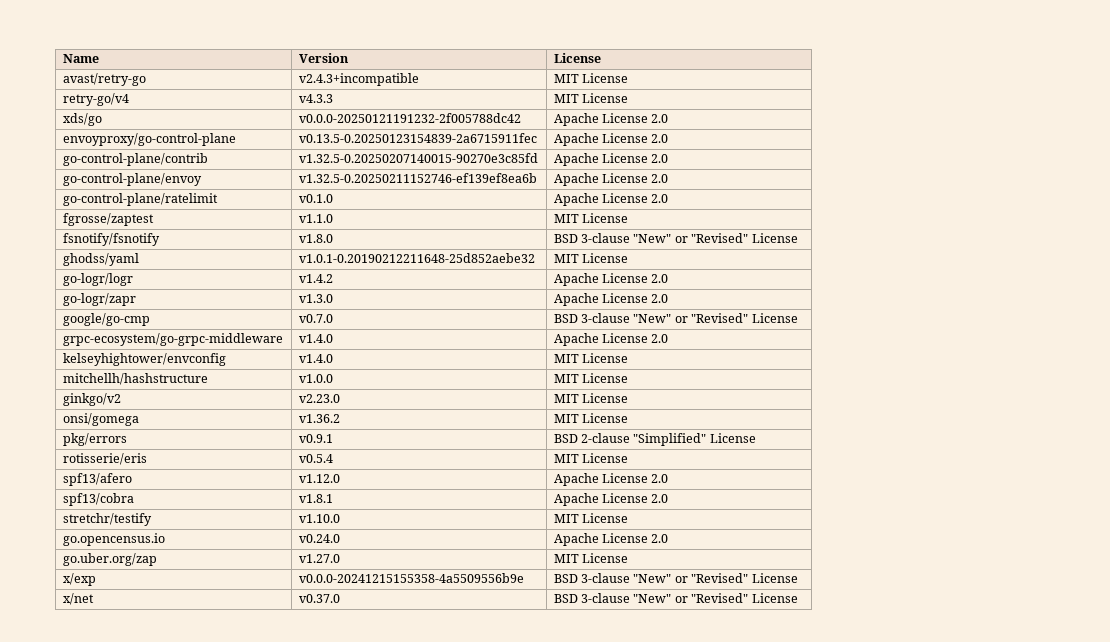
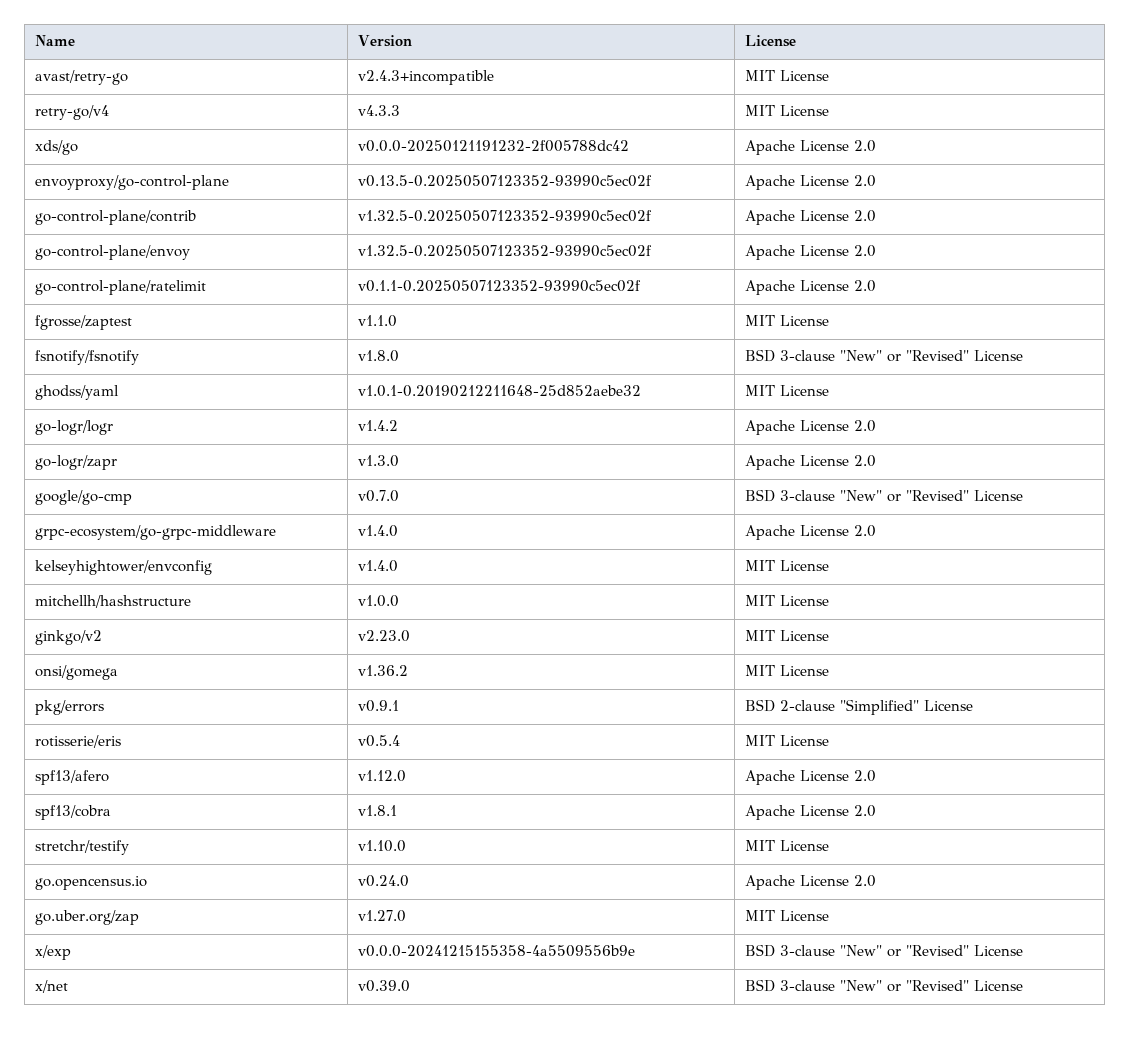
[298,133,537,143] v0.13.5-0.20250123154839-2a6715911fec -> [358,175,653,187] v0.13.5-0.20250507123352-93990c5ec02f
[298,153,538,163] v1.32.5-0.20250207140015-90270e3c85fd -> [358,210,653,222] v1.32.5-0.20250507123352-93990c5ec02f
[298,173,537,183] v1.32.5-0.20250211152746-ef139ef8ea6b -> [358,245,653,257] v1.32.5-0.20250507123352-93990c5ec02f
[298,194,333,203] v0.1.0 -> [358,280,642,292] v0.1.1-0.20250507123352-93990c5ec02f
[298,594,340,603] v0.37.0 -> [358,980,411,992] v0.39.0

